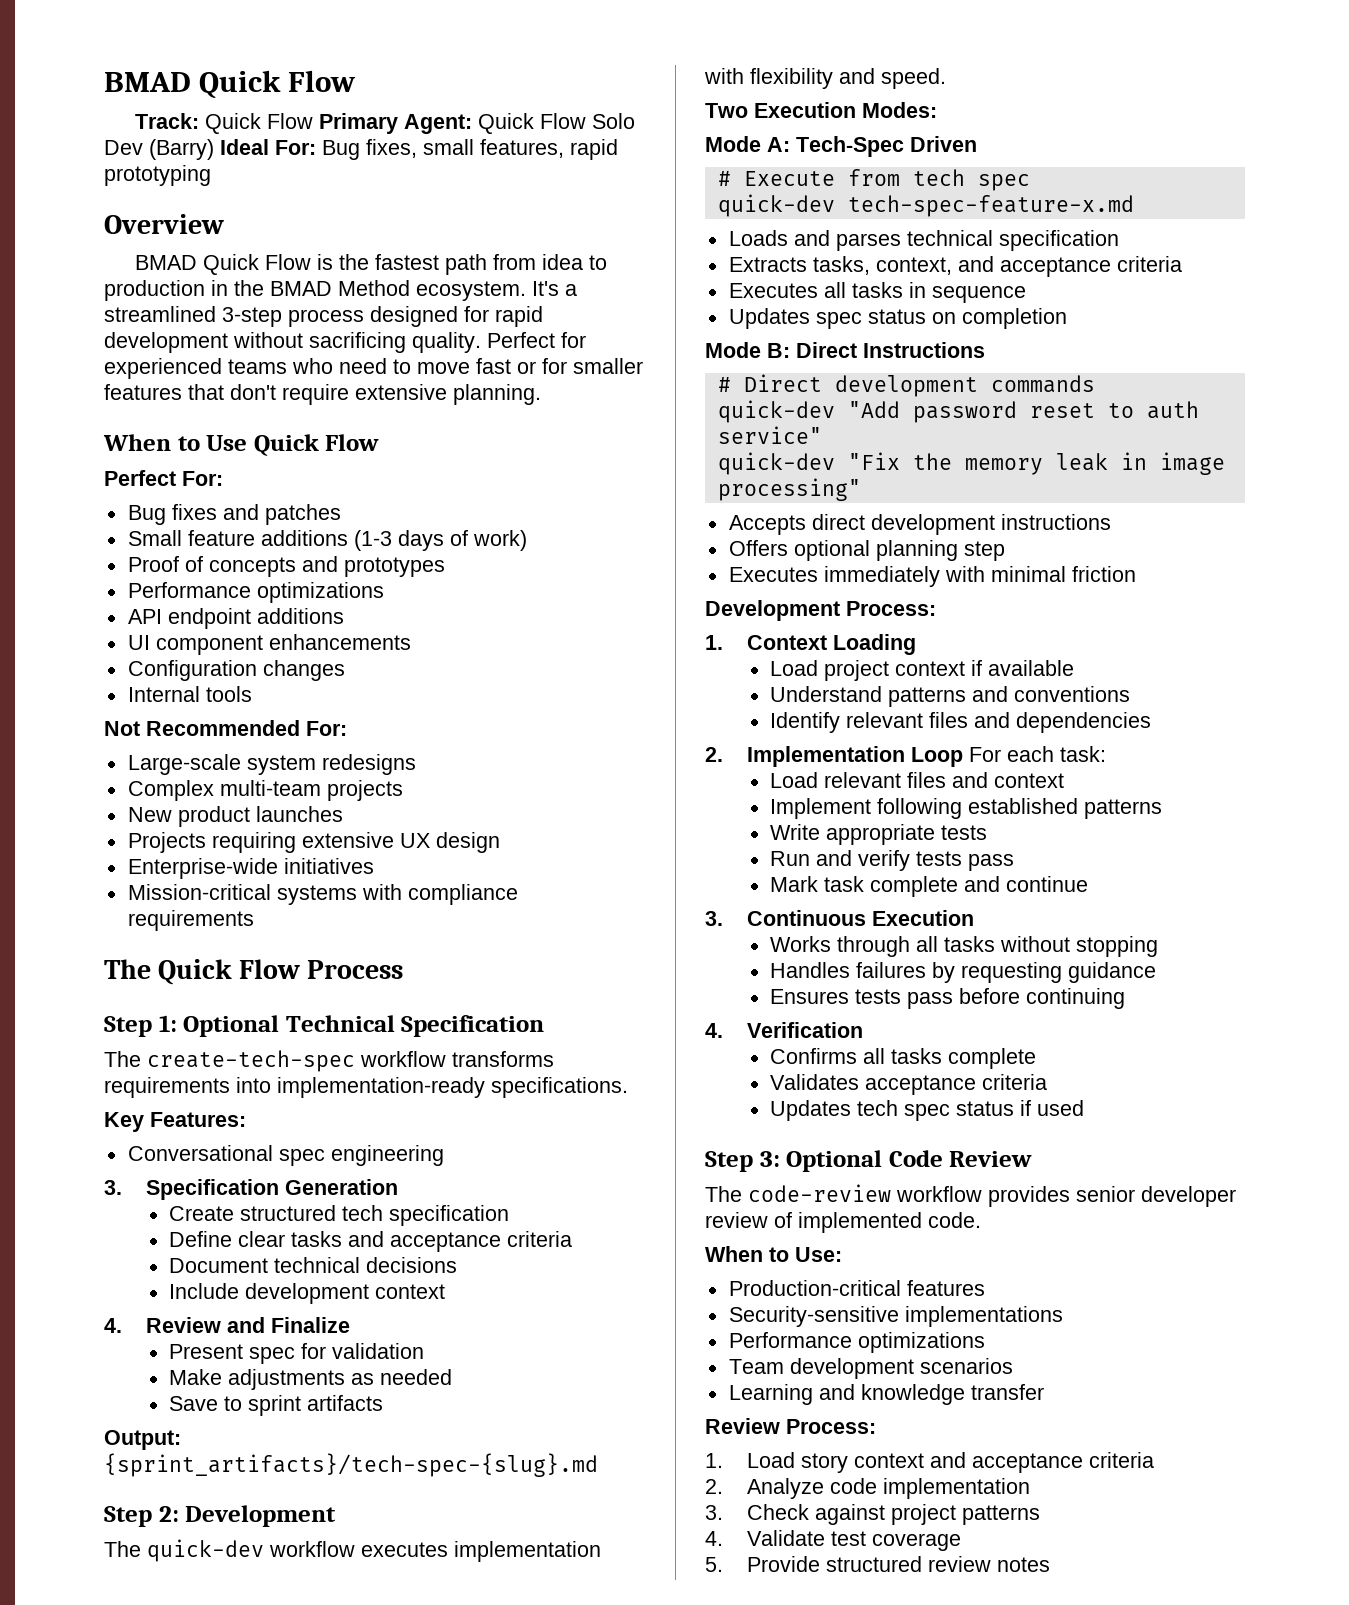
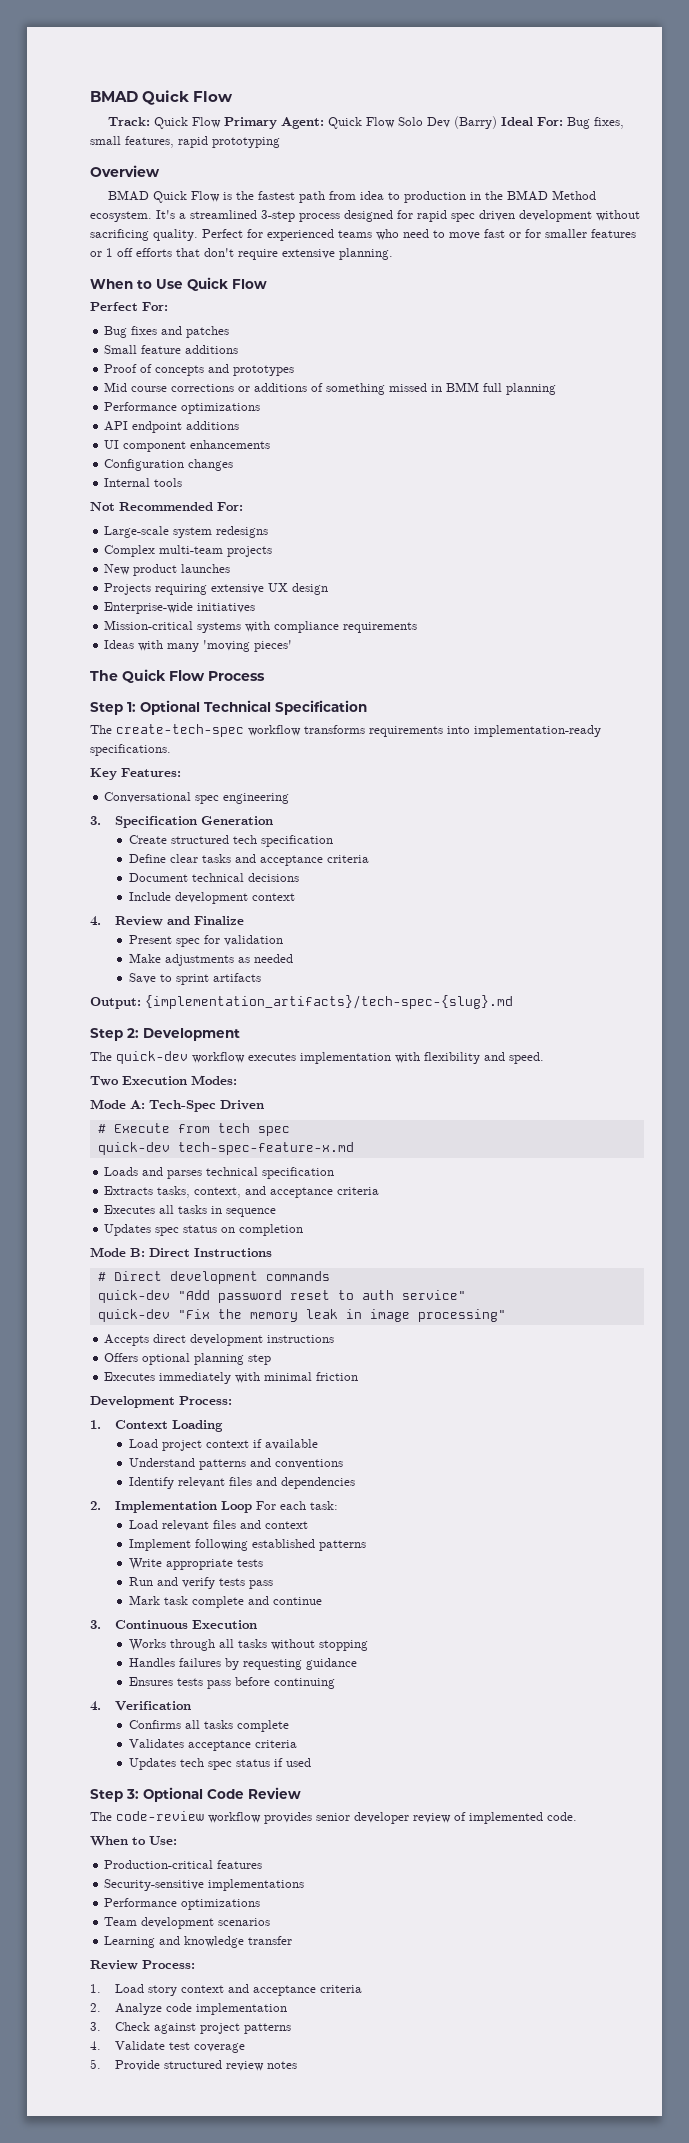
(543, 316) none -> [451,210,515,222] spec driven
(182, 392) none -> [90,248,172,257] or 1 off efforts
[353,530,527,551] (1-3 days of work) -> (239, 349) none
(445, 567) none -> [104,382,557,395] // Mid course corrections or additions of something missed in BMM full planning
(254, 920) none -> [104,640,293,652] // Ideas with many 'moving pieces'
[104,1453,598,1477] {sprint_artifacts}/tech-spec-{slug}.md -> [145,995,513,1009] {implementation_artifacts}/tech-spec-{slug}.md

